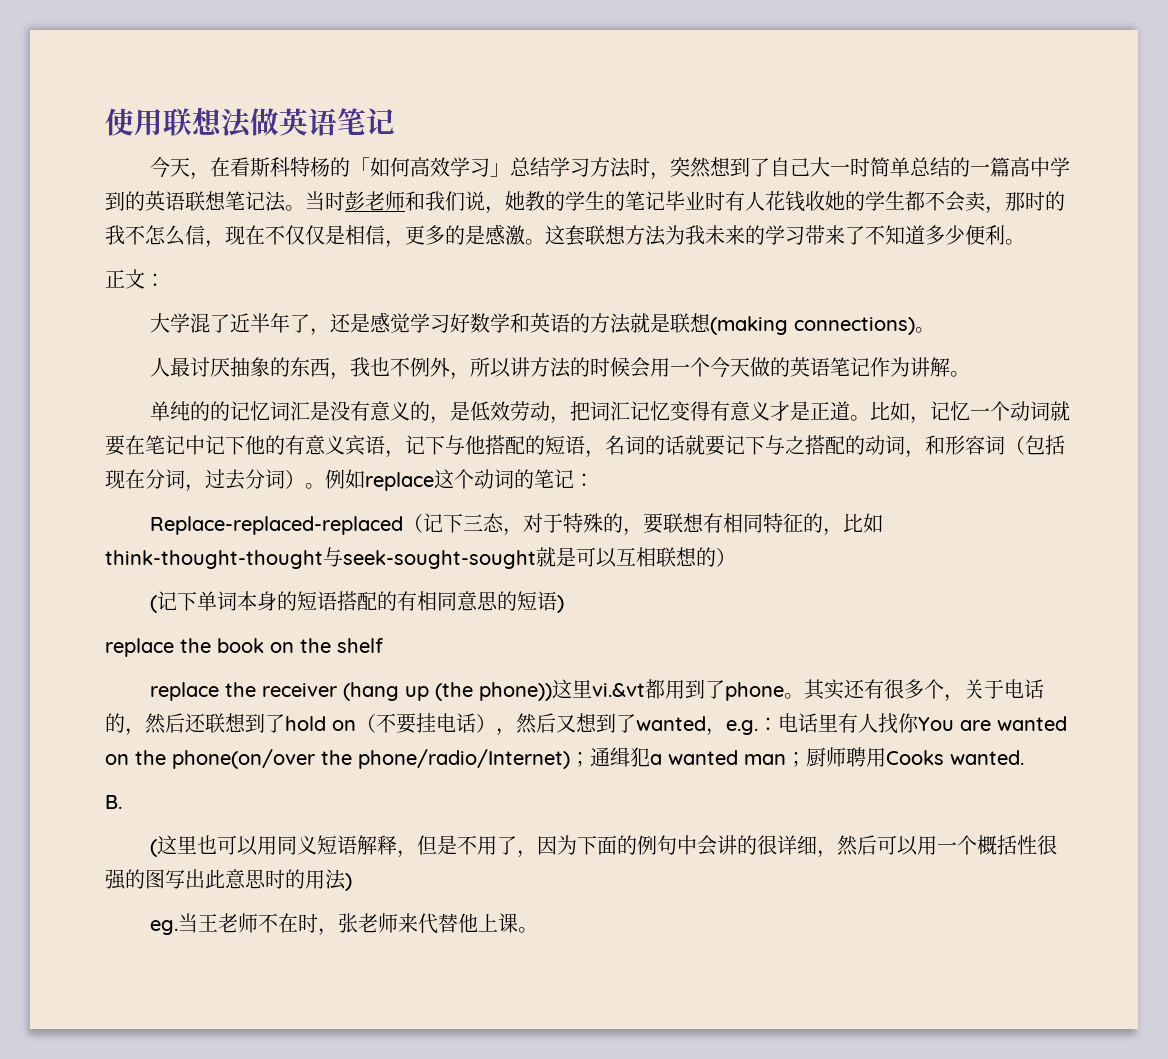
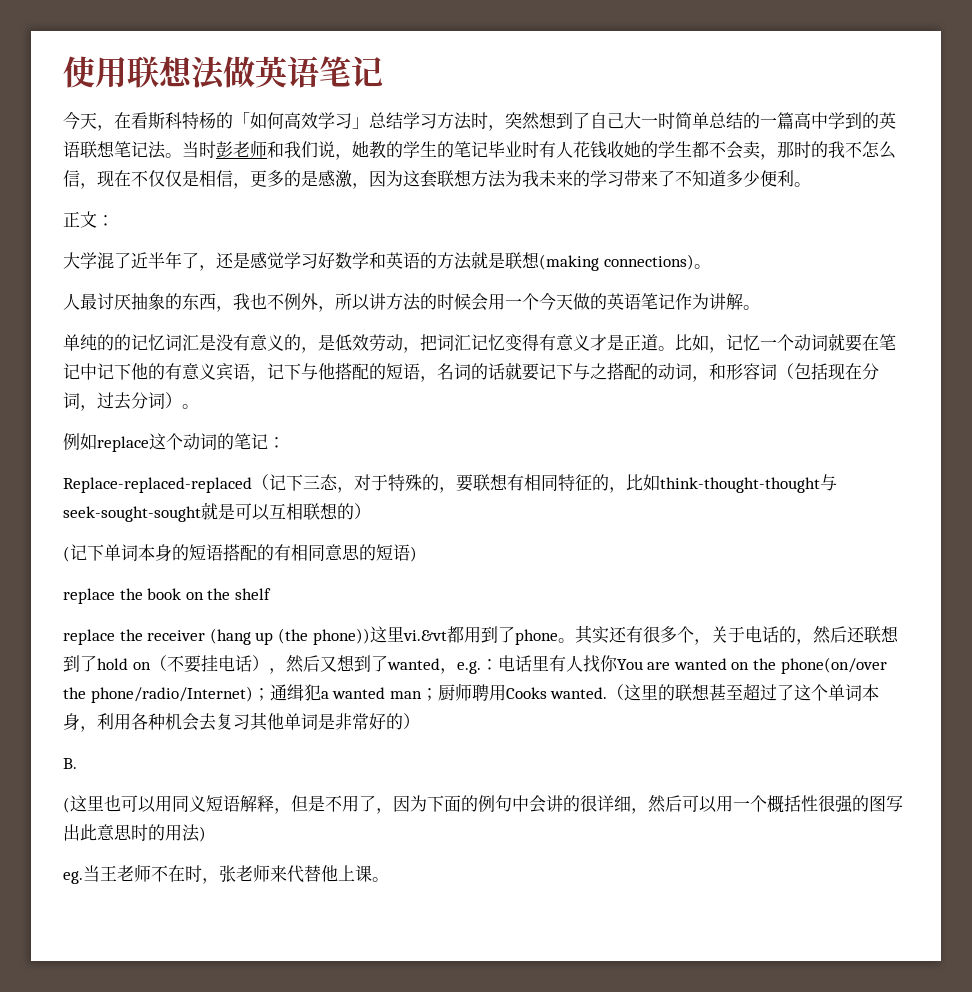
[525,239,545,245] 。 -> [352,170,403,189] ，因为
(325, 486) none -> (199, 406) //
(1024, 757) none -> [607,683,880,701] [63,712,420,732] （这里的联想甚至超过了这个单词本身，利用各种机会去复习其他单词是非常好的）

